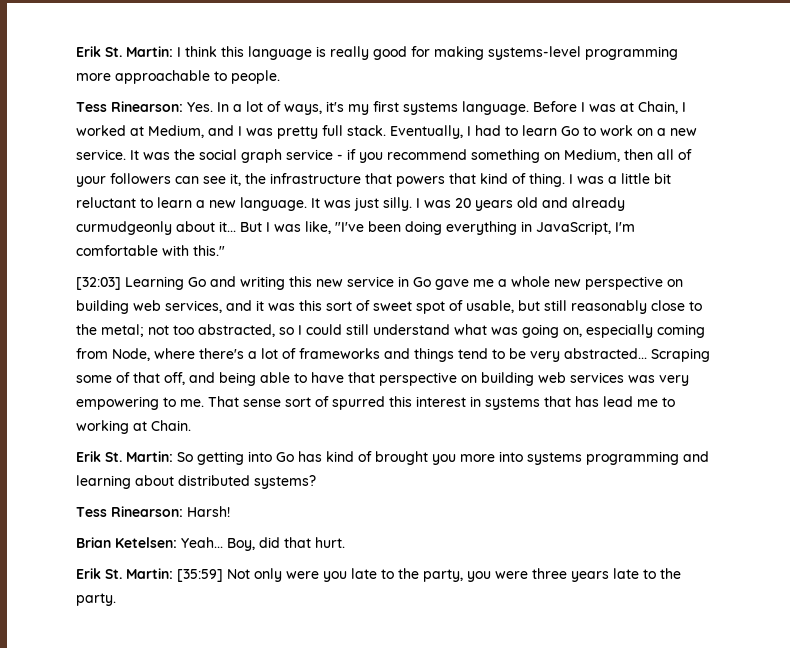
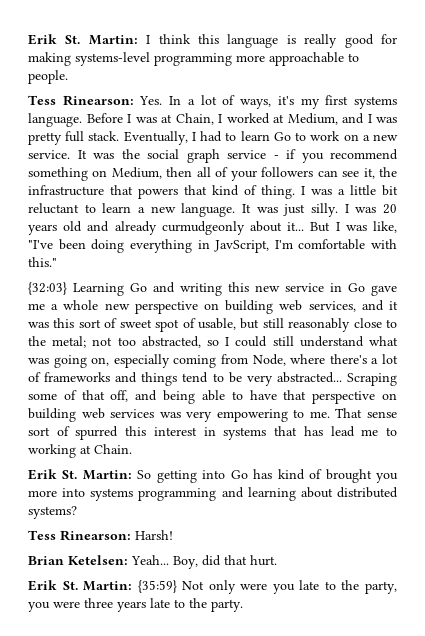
[536,221,611,235] JavaScript, -> [214,240,270,253] JavScript,
[76,277,121,290] [32:03] -> [28,282,67,295] {32:03}
[177,569,223,582] [35:59] -> [137,580,177,593] {35:59}

